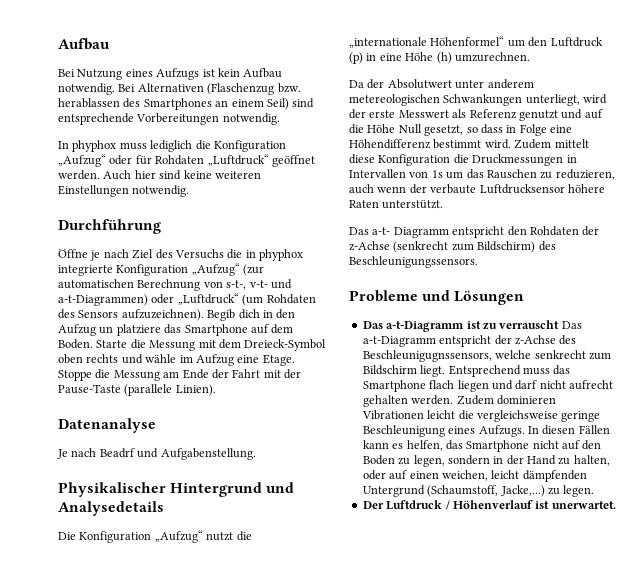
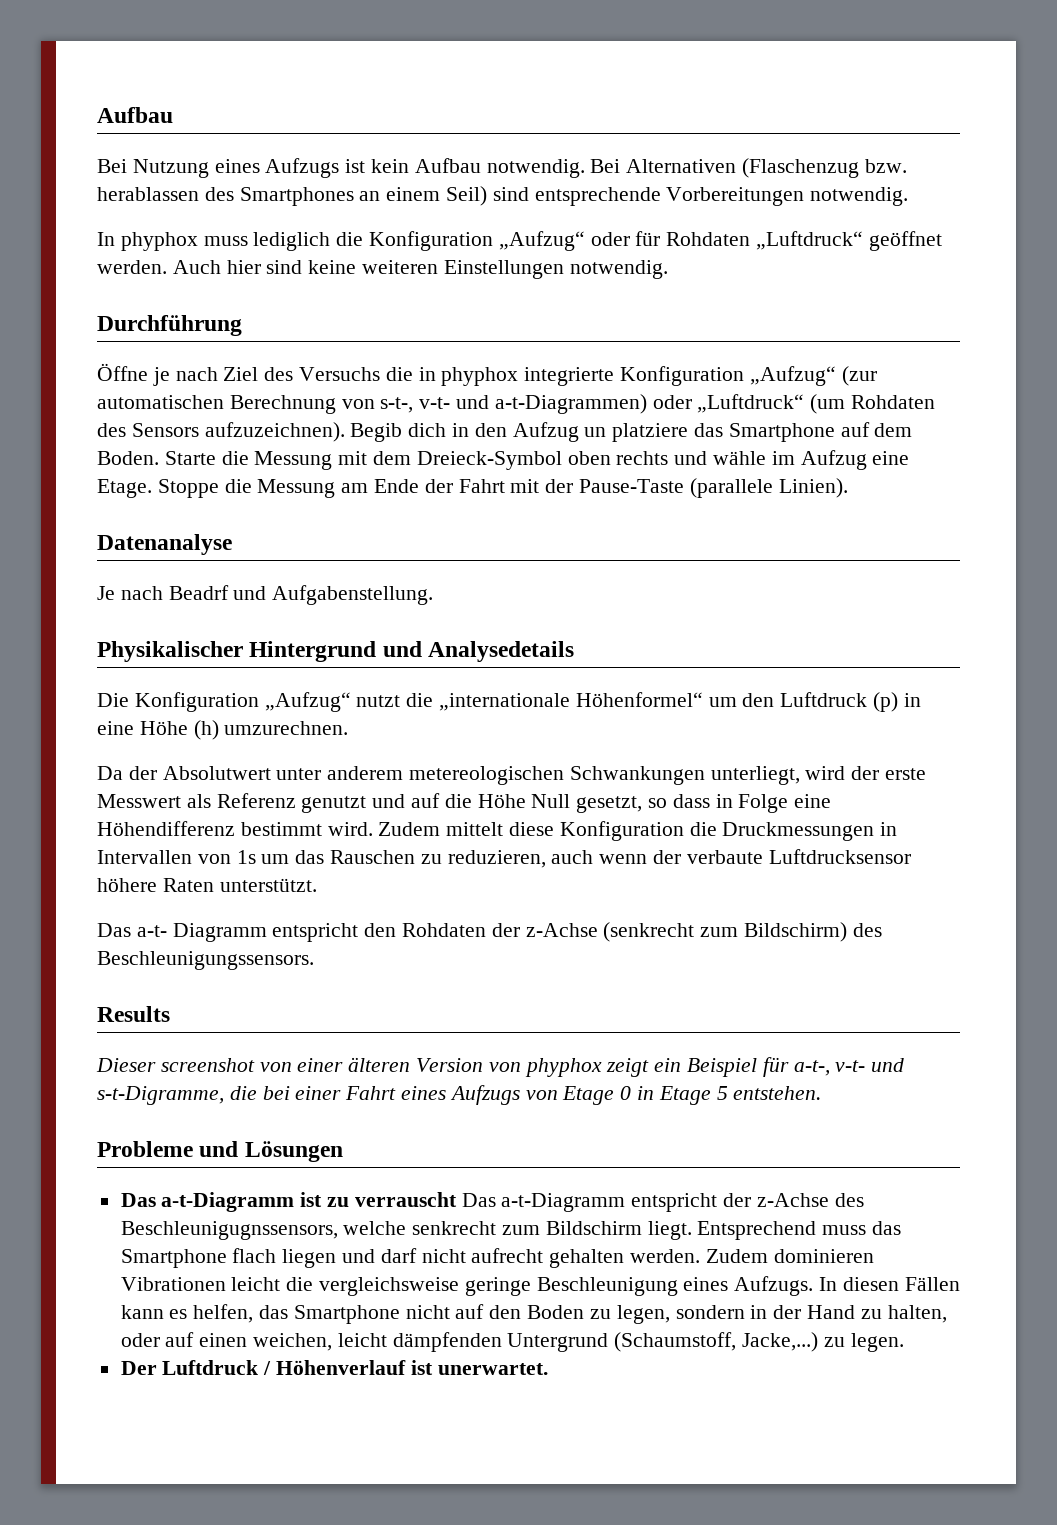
(478, 262) none -> [97,1006,170,1022] [96,1057,905,1077] [97,1085,822,1105] // Results // Dieser screenshot von einer älteren Version von phyphox zeigt ein Beispiel für a-t-, v-t- und s-t-Digramme, die bei einer Fahrt eines Aufzugs von Etage 0 in Etage 5 entstehen.

